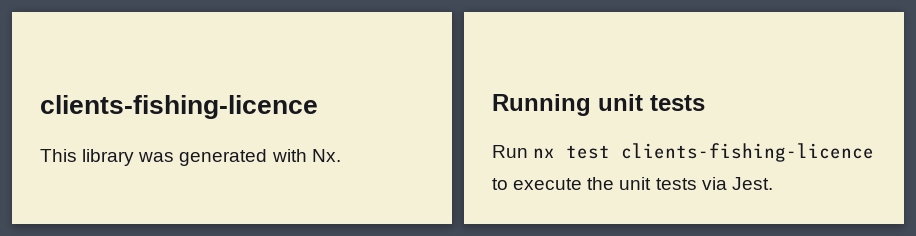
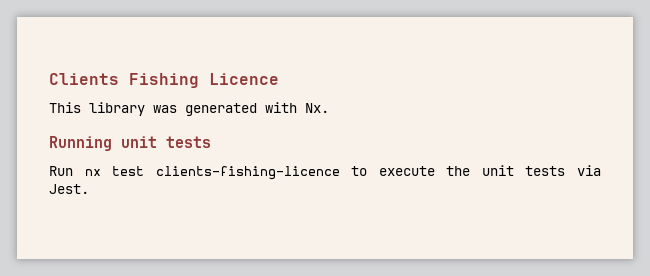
[40,95,318,119] clients-fishing-licence -> [49,73,279,88] Clients Fishing Licence

